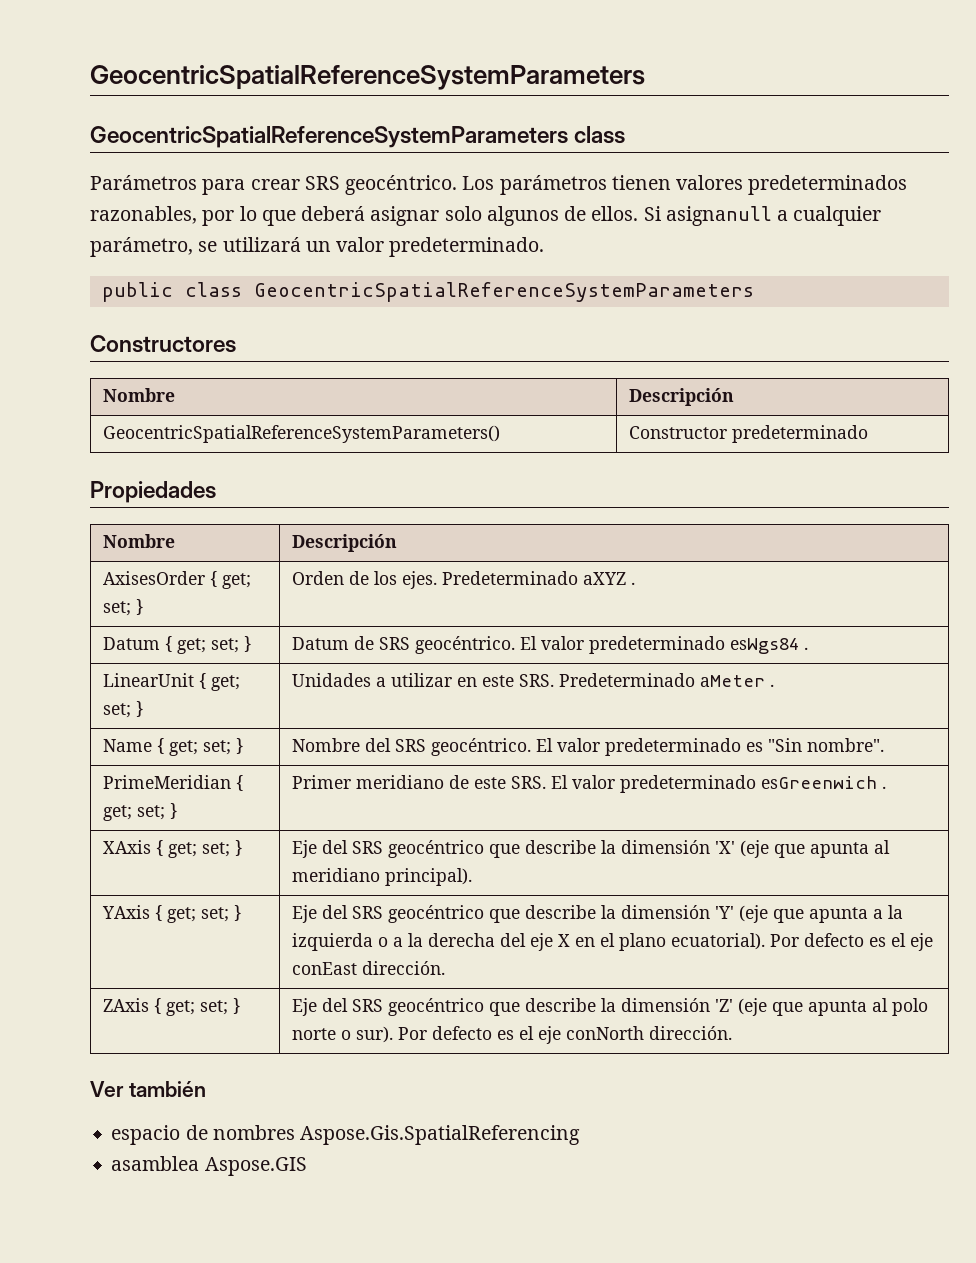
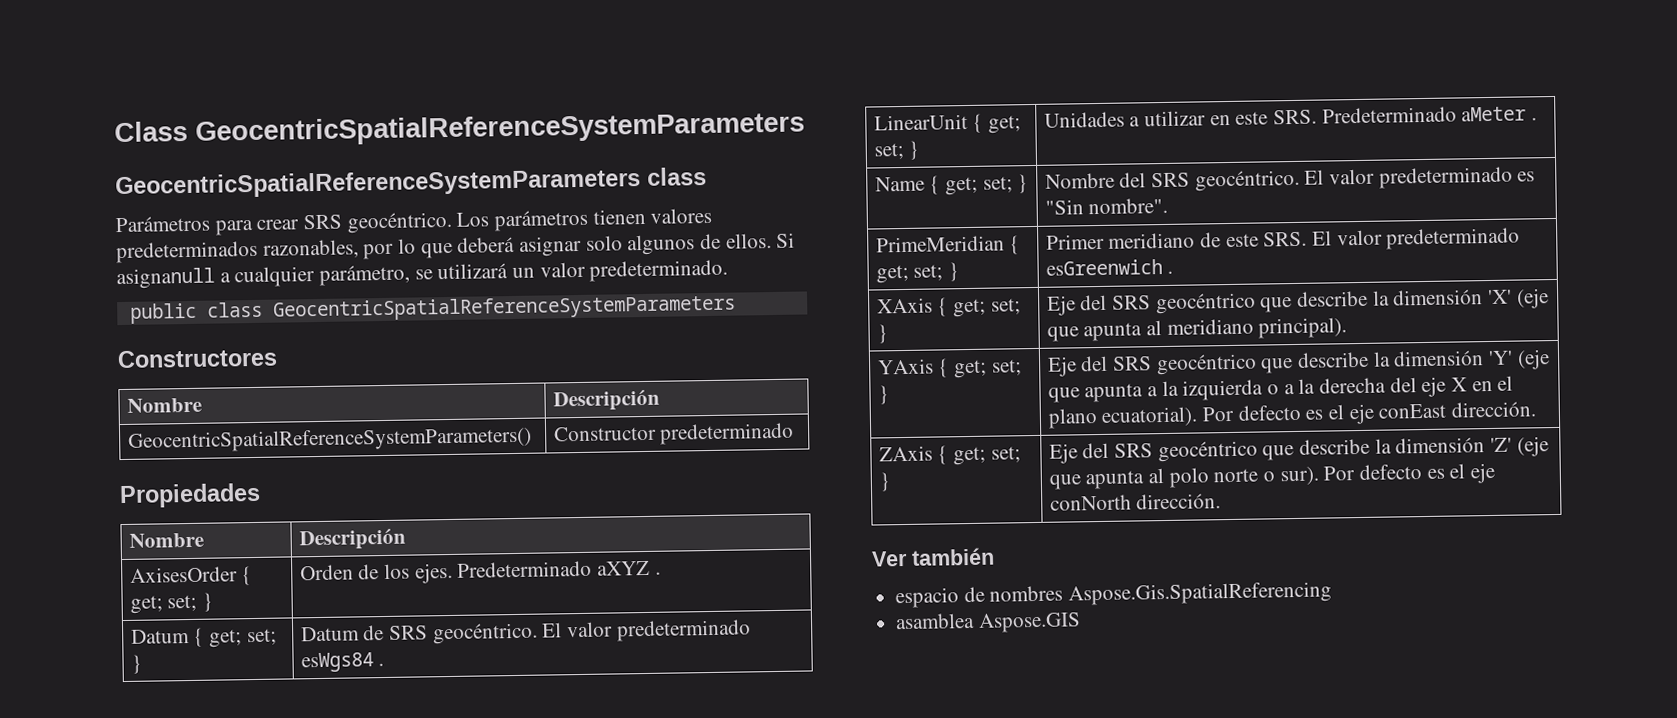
(90, 77) none -> [114,120,188,143] Class

